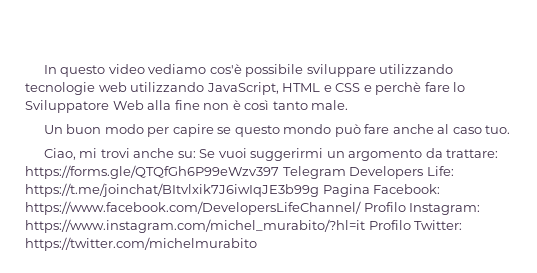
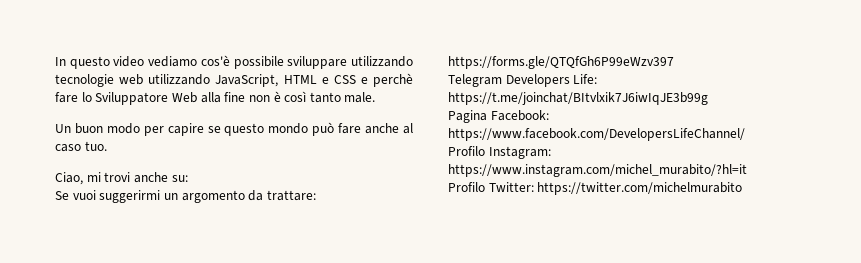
(196, 154) none -> (188, 178) //
(279, 172) none -> (674, 62) //
(319, 190) none -> (708, 98) //
(361, 208) none -> (745, 134) //
(365, 226) none -> (747, 170) //

